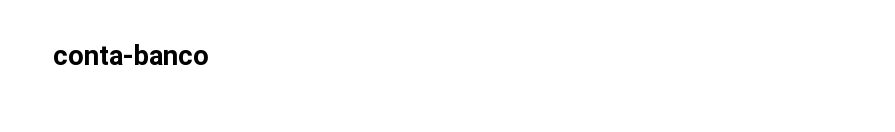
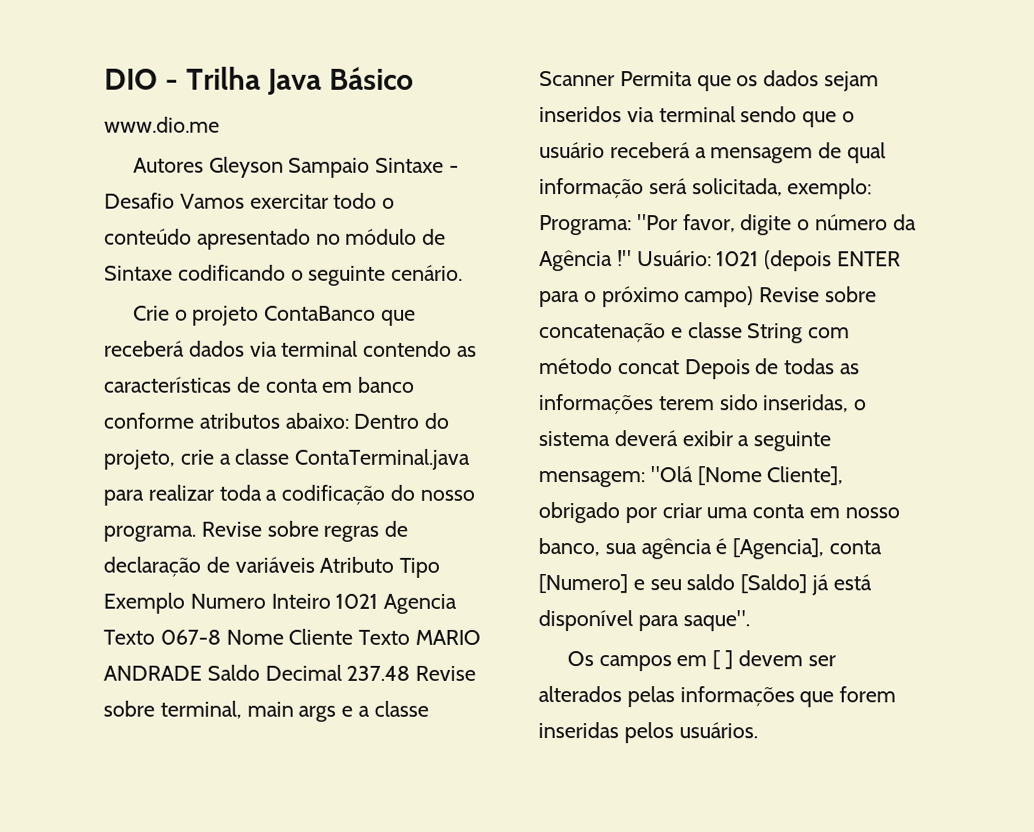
[53,44,209,65] conta-banco -> [104,66,415,95] [104,116,220,133] [132,156,460,178] [104,192,396,209] [104,228,447,250] [104,264,464,286] [132,305,417,326] [104,340,478,357] [104,376,416,393] [103,412,451,429] [103,448,471,470] [103,484,475,506] [103,520,409,542] [103,556,441,578] [103,592,458,614] [103,628,482,645] [103,664,477,681] [103,700,429,722] [539,70,880,92] [539,106,856,128] [539,142,887,164] [539,178,873,200] [539,214,917,236] [539,250,902,272] [539,286,878,308] [539,322,851,344] [539,358,861,380] [539,394,868,415] [538,430,832,452] [538,466,844,488] [538,502,900,524] [538,538,882,560] [538,574,872,596] [538,610,750,632] [566,650,836,672] [538,686,897,708] [538,722,758,744] DIO - Trilha Java Básico // www.dio.me // Autores Gleyson Sampaio Sintaxe - Desafio Vamos exercitar todo o conteúdo apresentado no módulo de Sintaxe codificando o seguinte cenário. // Crie o projeto ContaBanco que receberá dados via terminal contendo as características de conta em banco conforme atributos abaixo: Dentro do projeto, crie a classe ContaTerminal.java para realizar toda a codificação do nosso programa. Revise sobre regras de declaração de variáveis Atributo Tipo Exemplo Numero Inteiro 1021 Agencia Texto 067-8 Nome Cliente Texto MARIO ANDRADE Saldo Decimal 237.48 Revise sobre terminal, main args e a classe Scanner Permita que os dados sejam inseridos via terminal sendo que o usuário receberá a mensagem de qual informação será solicitada, exemplo: Programa: "Por favor, digite o número da Agência !" Usuário: 1021 (depois ENTER para o próximo campo) Revise sobre concatenação e classe String com método concat Depois de todas as informações terem sido inseridas, o sistema deverá exibir a seguinte mensagem: "Olá [Nome Cliente], obrigado por criar uma conta em nosso banco, sua agência é [Agencia], conta [Numero] e seu saldo [Saldo] já está disponível para saque". // Os campos em [ ] devem ser alterados pelas informações que forem inseridas pelos usuários.

